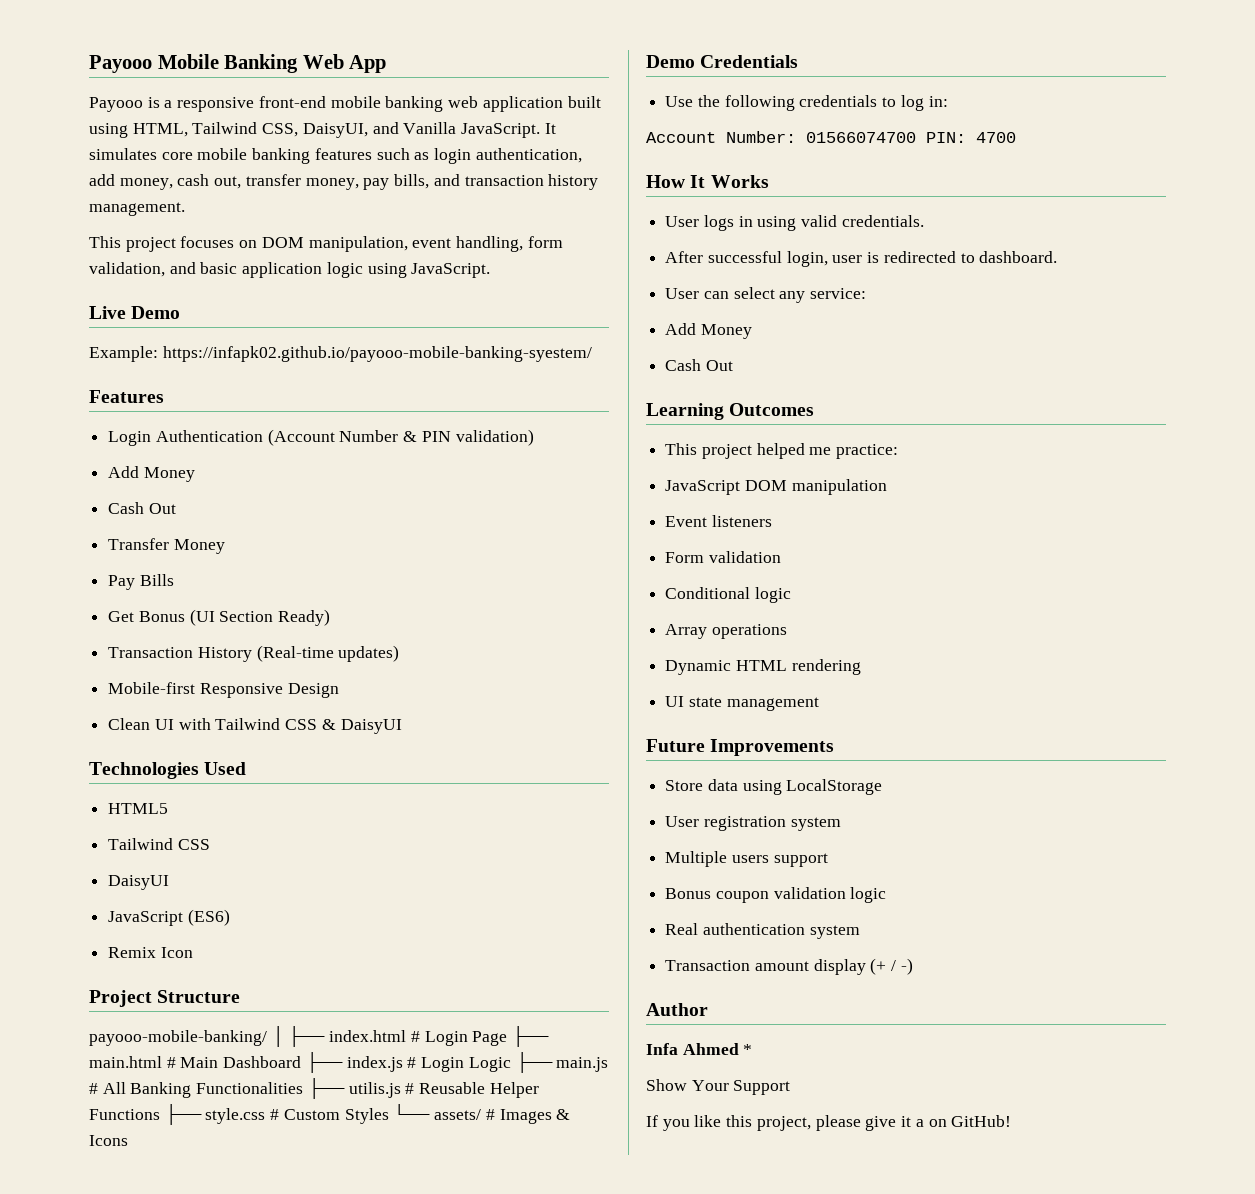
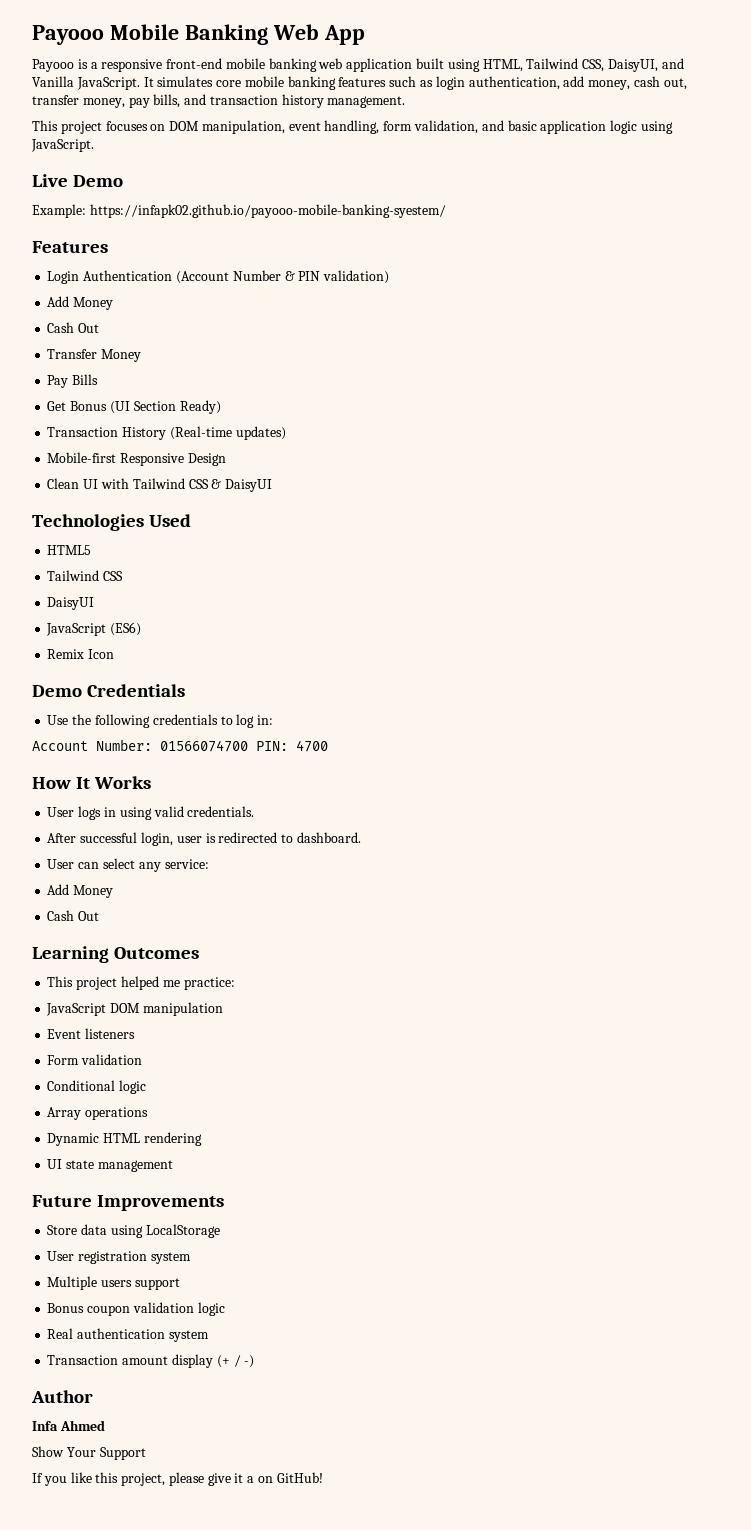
[89,990,241,1007] [89,1026,550,1047] [89,1052,609,1073] [89,1078,539,1099] [89,1104,571,1125] [89,1135,128,1146] // Project Structure // payooo-mobile-banking/ │ ├── index.html # Login Page ├── main.html # Main Dashboard ├── index.js # Login Logic ├── main.js # All Banking Functionalities ├── utilis.js # Reusable Helper Functions ├── style.css # Custom Styles └── assets/ # Images & Icons -> (115, 654) none
[743,1044,753,1055] * -> (105, 1425) none

